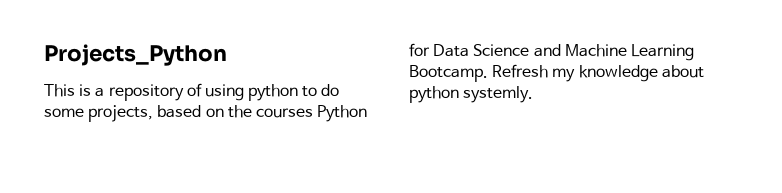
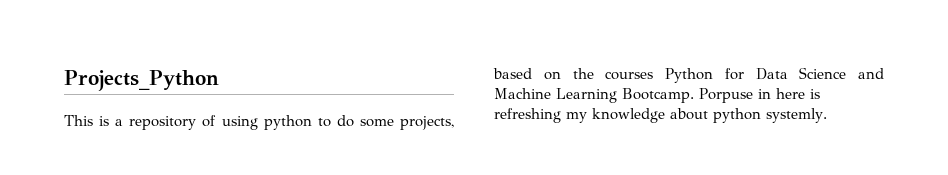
[492,64,549,78] Refresh -> [699,88,820,103] [494,108,561,123] Porpuse in here is refreshing

